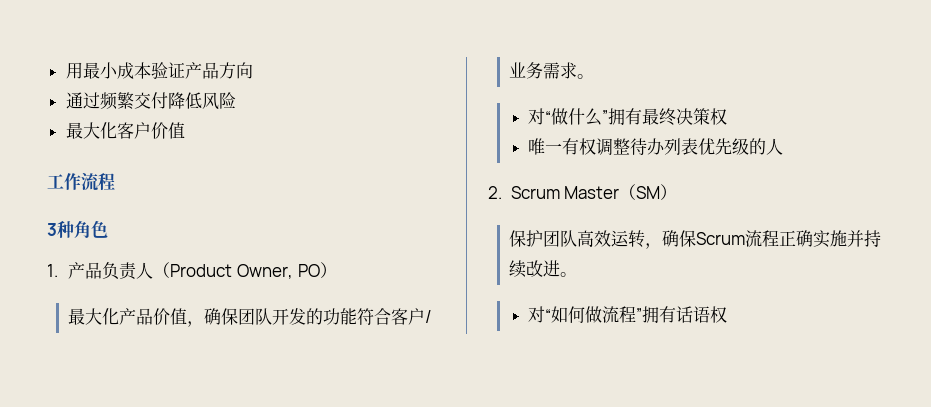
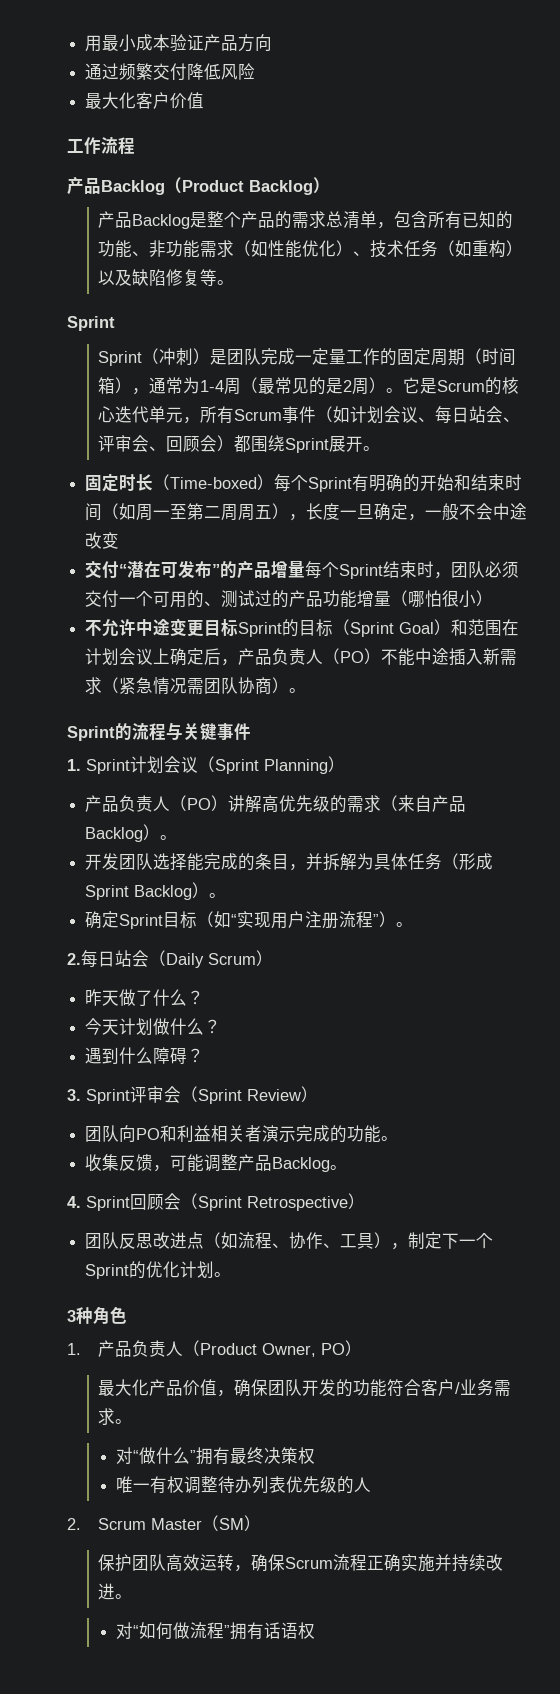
(115, 182) none -> [67,177,330,195] [98,211,514,229] [98,240,524,258] [98,269,235,286] [67,316,115,331] [98,348,517,366] [98,377,520,395] [98,406,521,424] [98,435,381,453] [85,474,523,492] [85,503,528,521] [85,532,120,549] [85,560,520,579] [85,590,494,608] [85,618,520,637] [85,648,518,666] [85,677,307,695] [67,722,251,741] [67,756,345,774] [85,795,467,813] [85,824,178,842] [85,853,494,871] [85,882,227,900] [85,911,414,929] [67,950,273,968] [85,989,205,1006] [85,1018,222,1035] [85,1047,205,1064] [67,1086,318,1104] [85,1125,399,1143] [85,1154,348,1172] [67,1193,365,1211] [85,1232,494,1250] [85,1261,232,1279] // 产品Backlog（Product Backlog） // 产品Backlog是整个产品的需求总清单，包含所有已知的功能、非功能需求（如性能优化）、技术任务（如重构）以及缺陷修复等。 // Sprint // Sprint（冲刺）是团队完成一定量工作的固定周期（时间箱），通常为1-4周（最常见的是2周）。它是Scrum的核心迭代单元，所有Scrum事件（如计划会议、每日站会、评审会、回顾会）都围绕Sprint展开。 // 固定时长（Time-boxed）每个Sprint有明确的开始和结束时间（如周一至第二周周五），长度一旦确定，一般不会中途改变 // 交付“潜在可发布”的产品增量每个Sprint结束时，团队必须交付一个可用的、测试过的产品功能增量（哪怕很小） // 不允许中途变更目标Sprint的目标（Sprint Goal）和范围在计划会议上确定后，产品负责人（PO）不能中途插入新需求（紧急情况需团队协商）。 // Sprint的流程与关键事件 // 1. Sprint计划会议（Sprint Planning） // 产品负责人（PO）讲解高优先级的需求（来自产品Backlog）。 // 开发团队选择能完成的条目，并拆解为具体任务（形成Sprint Backlog）。 // 确定Sprint目标（如“实现用户注册流程”）。 // 2.每日站会（Daily Scrum） // 昨天做了什么？ // 今天计划做什么？ // 遇到什么障碍？ // 3. Sprint评审会（Sprint Review） // 团队向PO和利益相关者演示完成的功能。 // 收集反馈，可能调整产品Backlog。 // 4. Sprint回顾会（Sprint Retrospective） // 团队反思改进点（如流程、协作、工具），制定下一个Sprint的优化计划。

